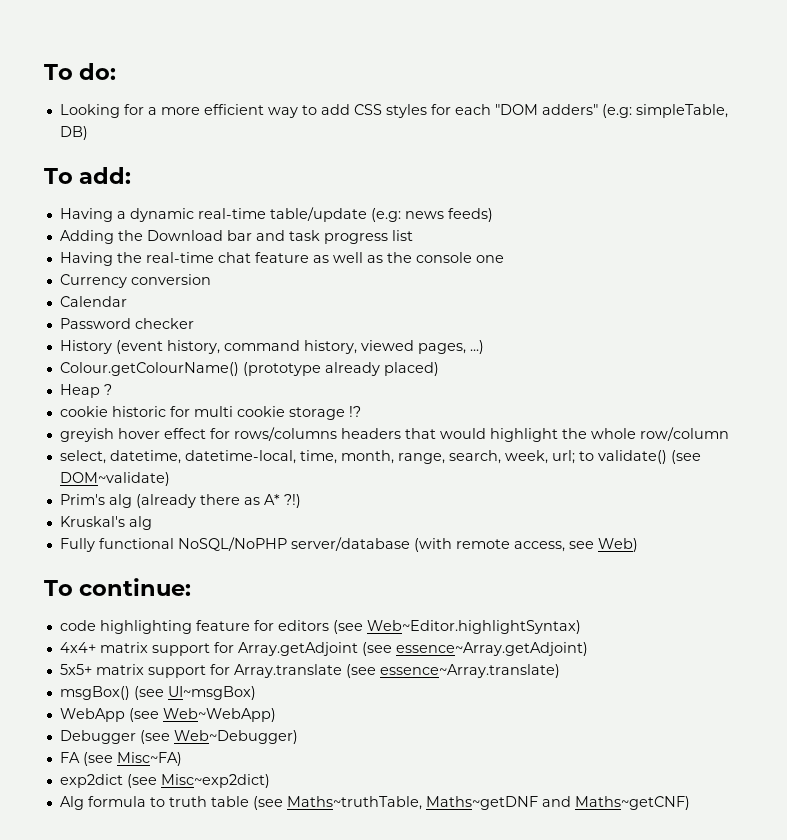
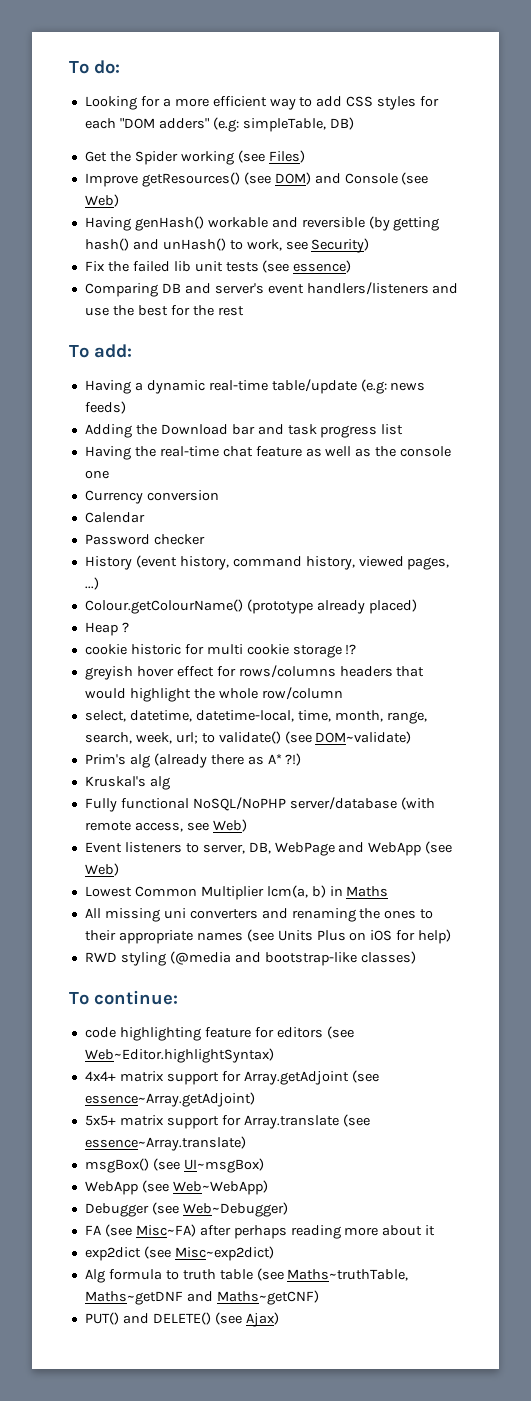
(88, 133) none -> [84,150,305,165] [84,172,429,187] [84,194,119,207] [84,216,440,231] [84,238,370,253] [84,260,352,273] [84,282,459,297] [84,305,244,316] // Get the Spider working (see Files) // Improve getResources() (see DOM) and Console (see Web) // Having genHash() workable and reversible (by getting hash() and unHash() to work, see Security) // Fix the failed lib unit tests (see essence) // Comparing DB and server's event handlers/listeners and use the best for the rest
(638, 545) none -> [84,841,453,856] [84,863,119,876] [84,885,389,900] [84,908,434,922] [84,929,452,944] [84,951,416,966] // Event listeners to server, DB, WebPage and WebApp (see Web) // Lowest Common Multiplier lcm(a, b) in Maths // All missing uni converters and renaming the ones to their appropriate names (see Units Plus on iOS for help) // RWD styling (@media and bootstrap-like classes)
(182, 759) none -> [199,1225,436,1239] after perhaps reading more about it
(690, 803) none -> [84,1312,279,1327] // PUT() and DELETE() (see Ajax)

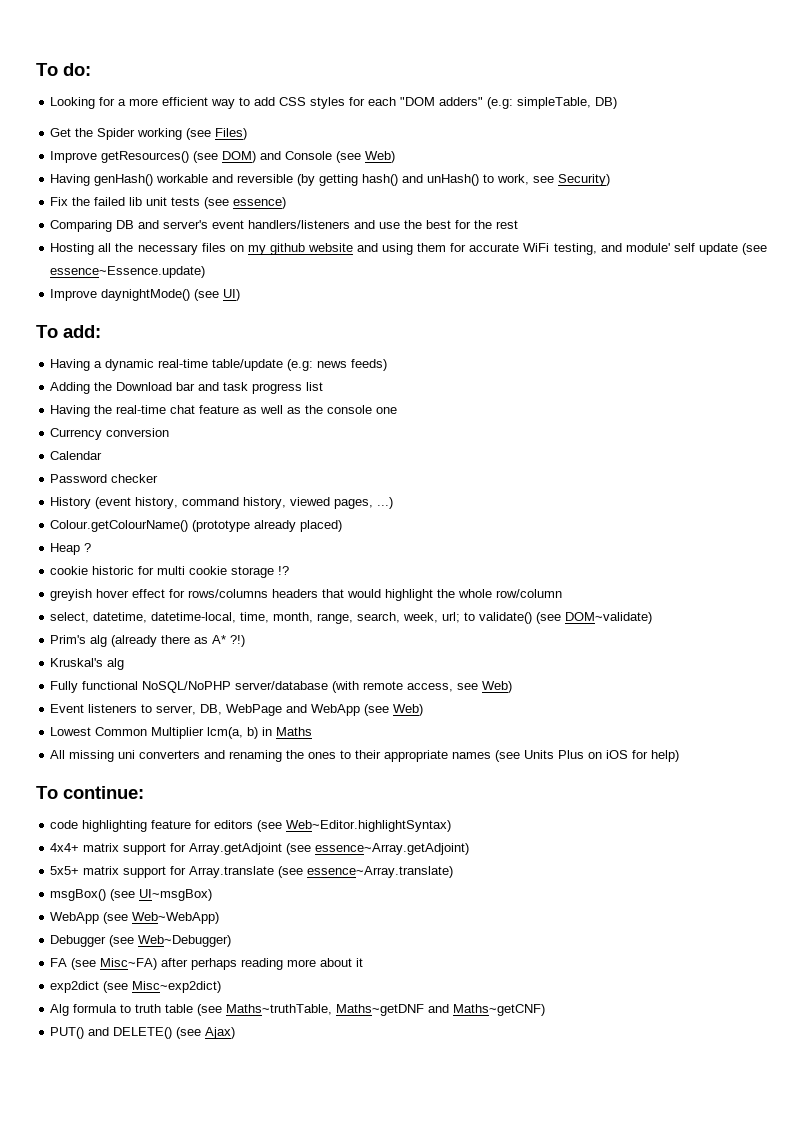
(244, 311) none -> [50,243,768,255] [50,266,206,278] [50,289,241,301] // Hosting all the necessary files on my github website and using them for accurate WiFi testing, and module' self update (see essence~Essence.update) // Improve daynightMode() (see UI)
[84,951,416,966] // RWD styling (@media and bootstrap-like classes) -> (680, 756) none

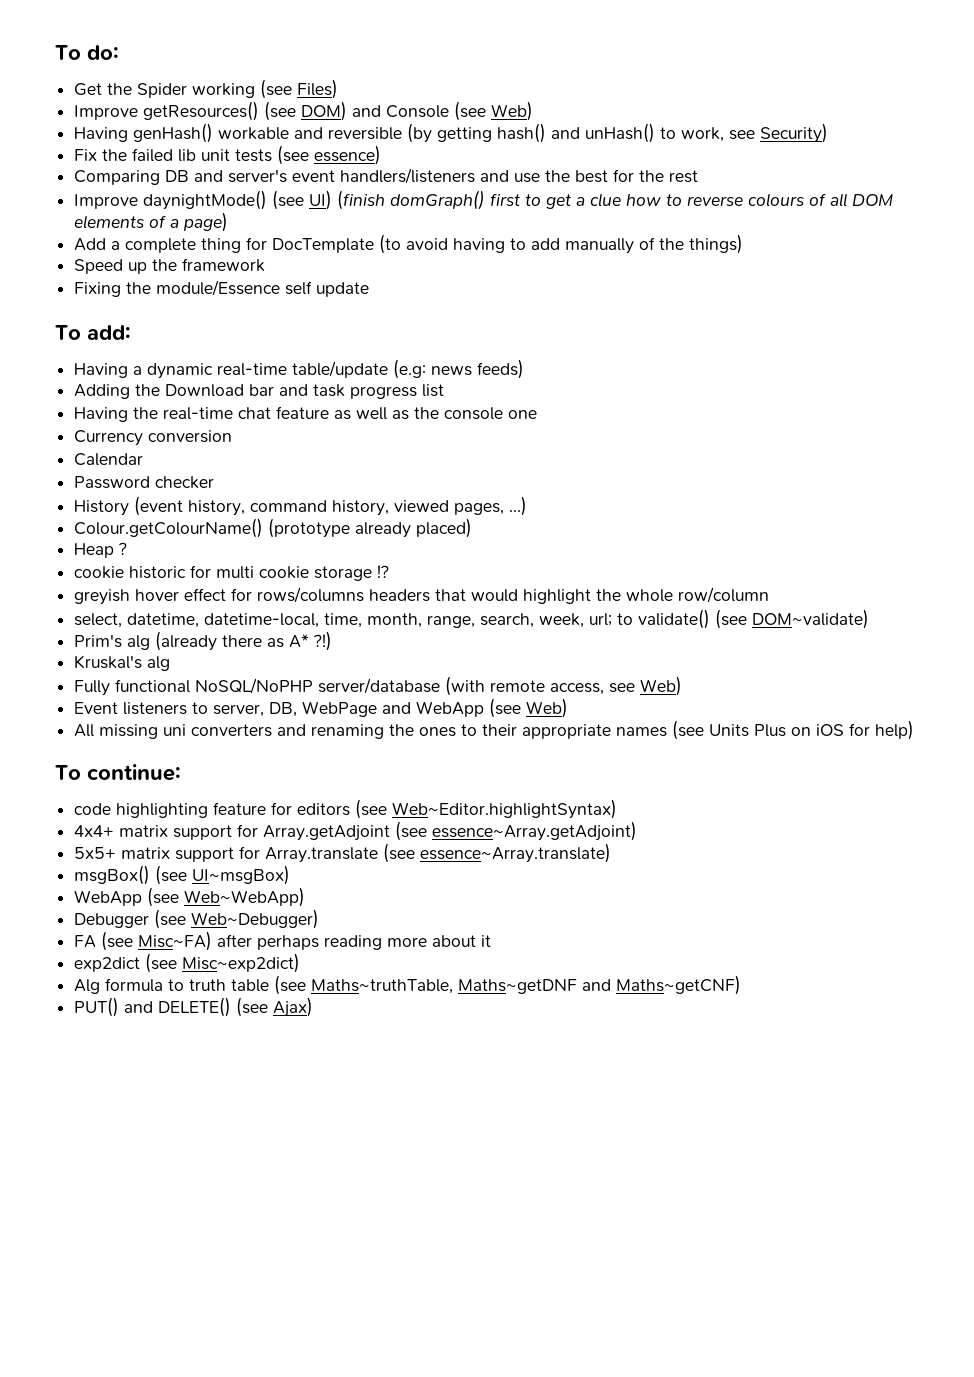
[50,97,618,109] // Looking for a more efficient way to add CSS styles for each "DOM adders" (e.g: simpleTable, DB) -> (119, 52) none
[50,243,768,255] [50,266,206,278] [50,289,241,301] Hosting all the necessary files on my github website and using them for accurate WiFi testing, and module' self update (see essence~Essence.update) // Improve daynightMode() (see UI) -> [74,190,894,210] [74,212,229,232] [74,234,744,254] [74,258,266,274] [74,280,370,297] Improve daynightMode() (see UI) (finish domGraph() first to get a clue how to reverse colours of all DOM elements of a page) // Add a complete thing for DocTemplate (to avoid having to add manually of the things) // Speed up the framework // Fixing the module/Essence self update
[50,727,313,739] // Lowest Common Multiplier lcm(a, b) in Maths -> (569, 708) none

